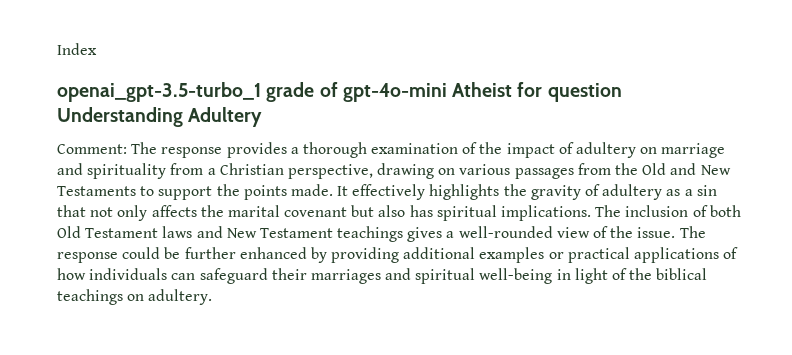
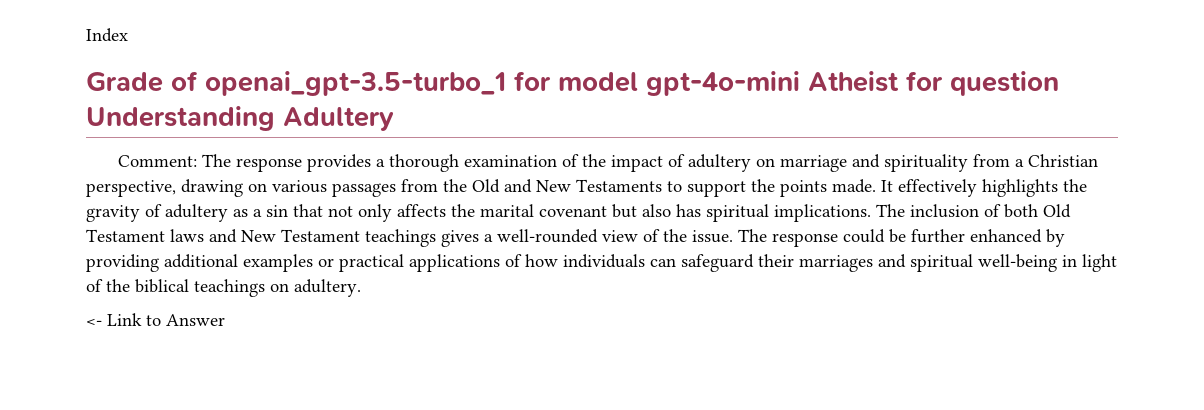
[57,82,338,102] openai_gpt-3.5-turbo_1 grade of -> [86,71,638,96] Grade of openai_gpt-3.5-turbo_1 for model
(213, 297) none -> [86,313,225,326] // <- Link to Answer

